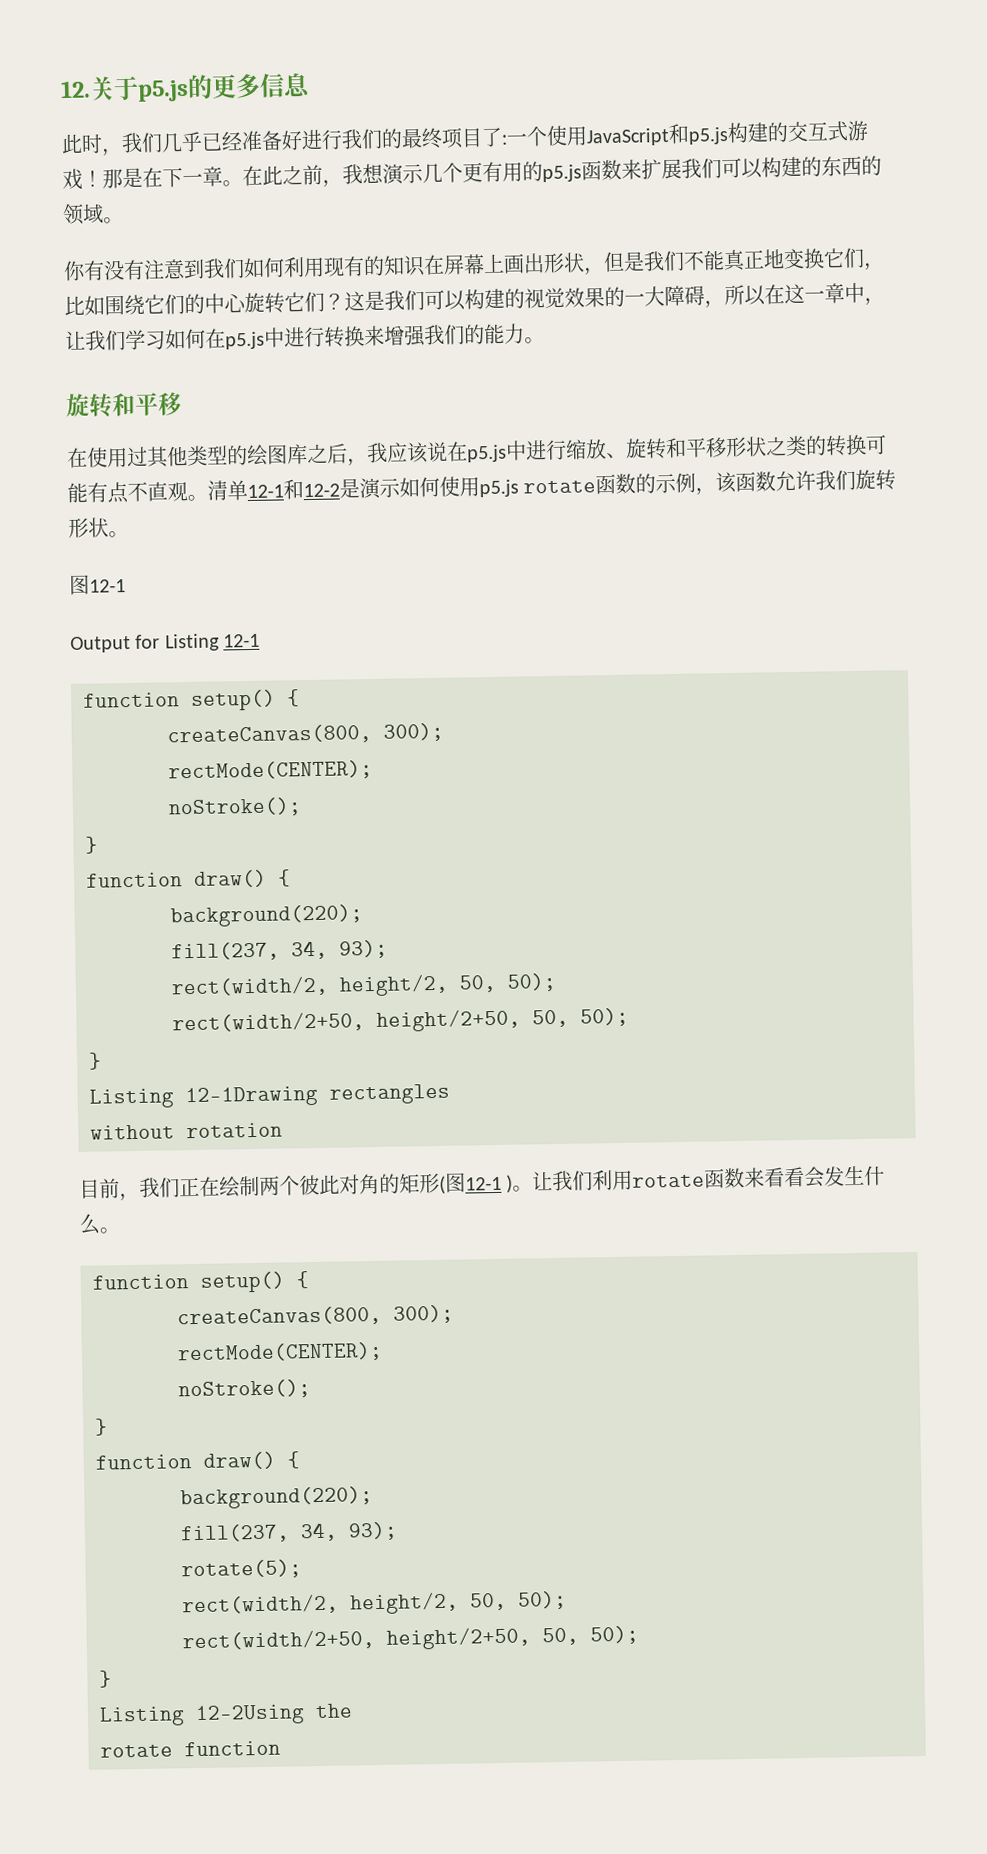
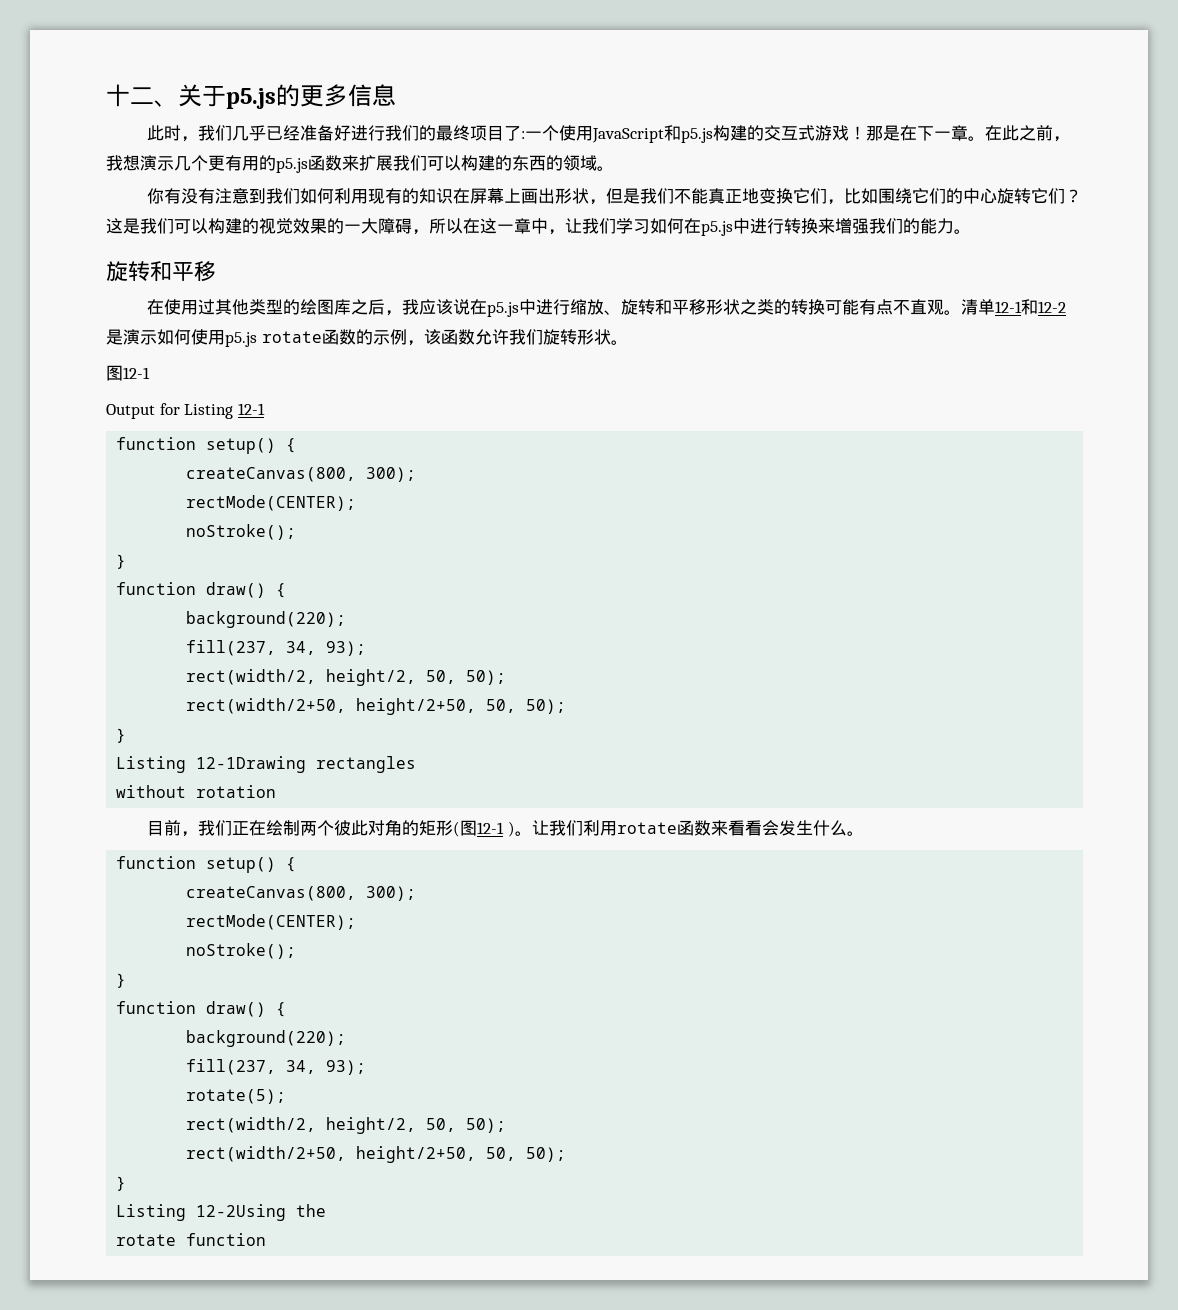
[60,80,91,99] 12. -> [106,84,178,107] 十二、

